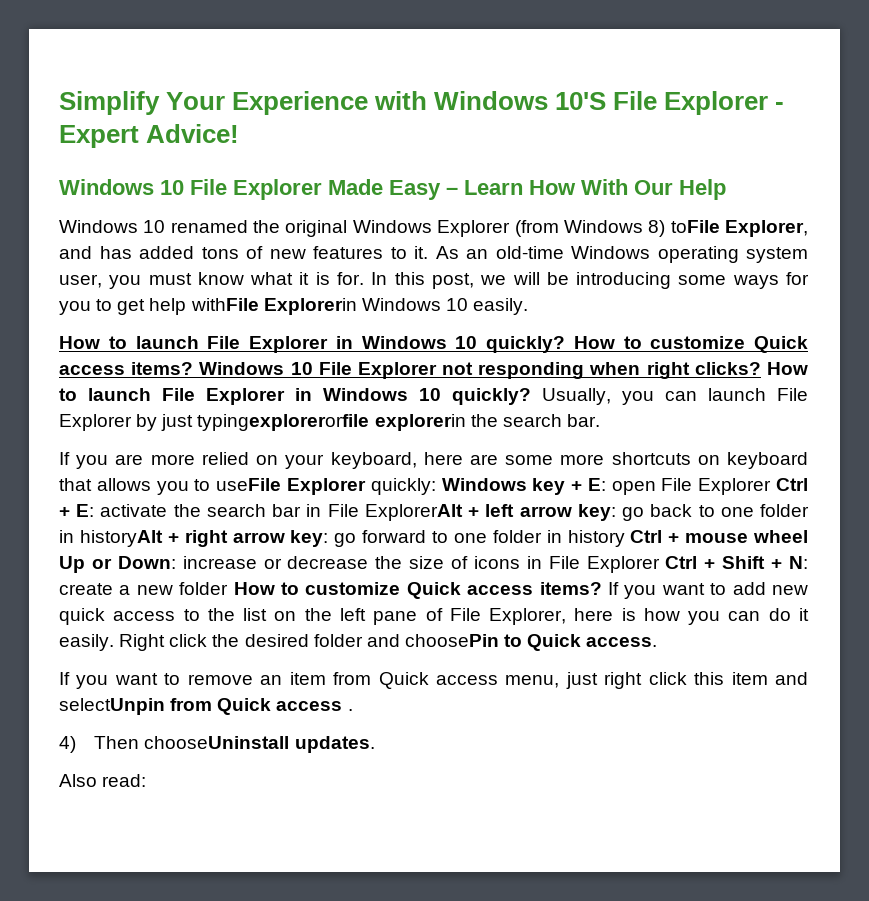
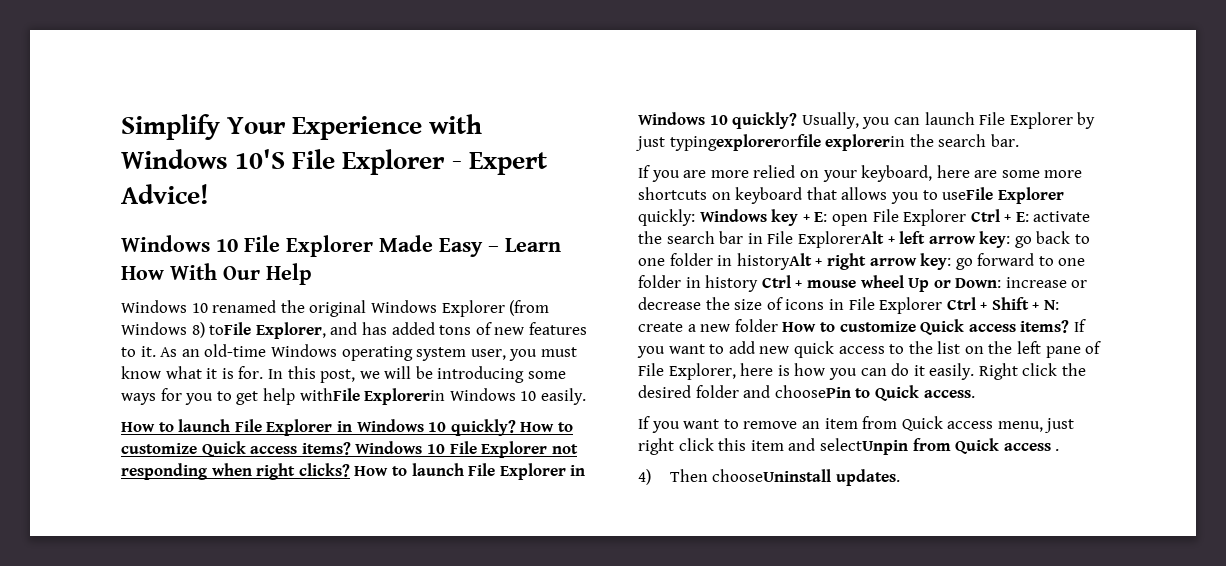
[59,774,147,787] // Also read: -> (901, 477) none

